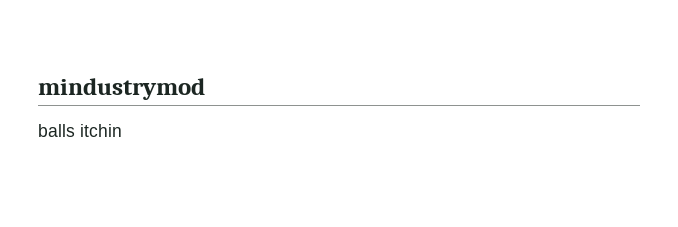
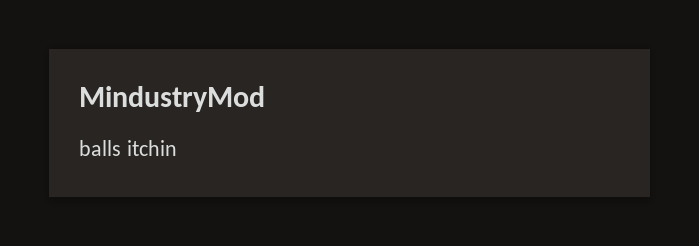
[38,78,205,100] mindustrymod -> [79,86,265,112] MindustryMod

